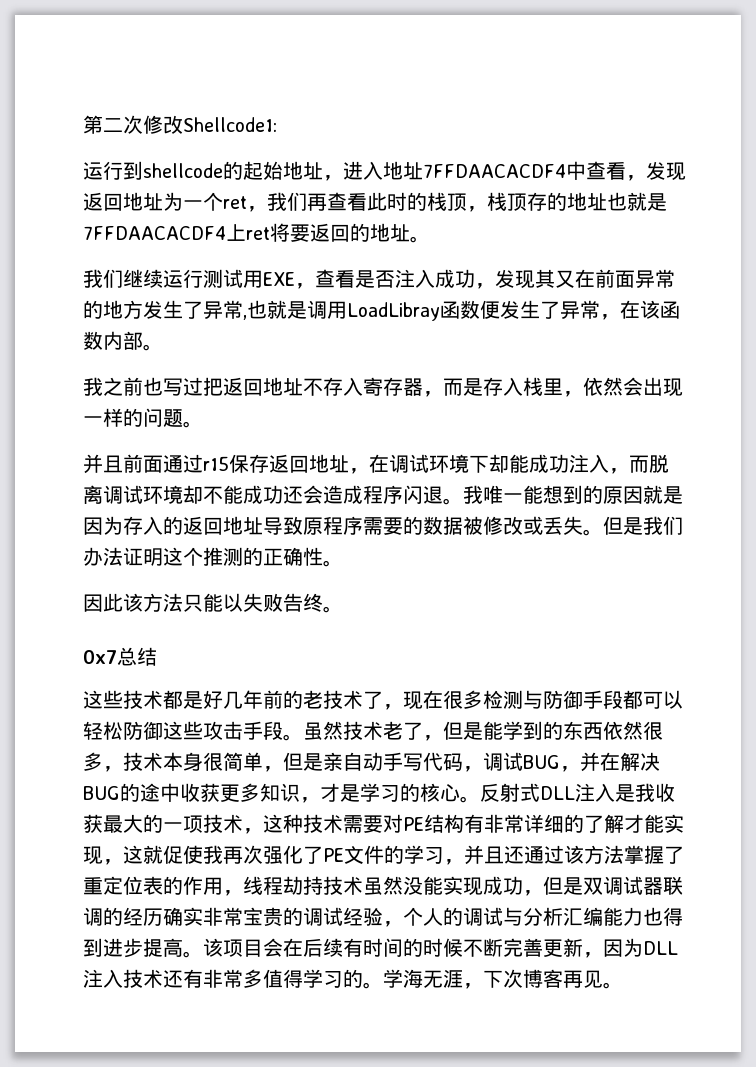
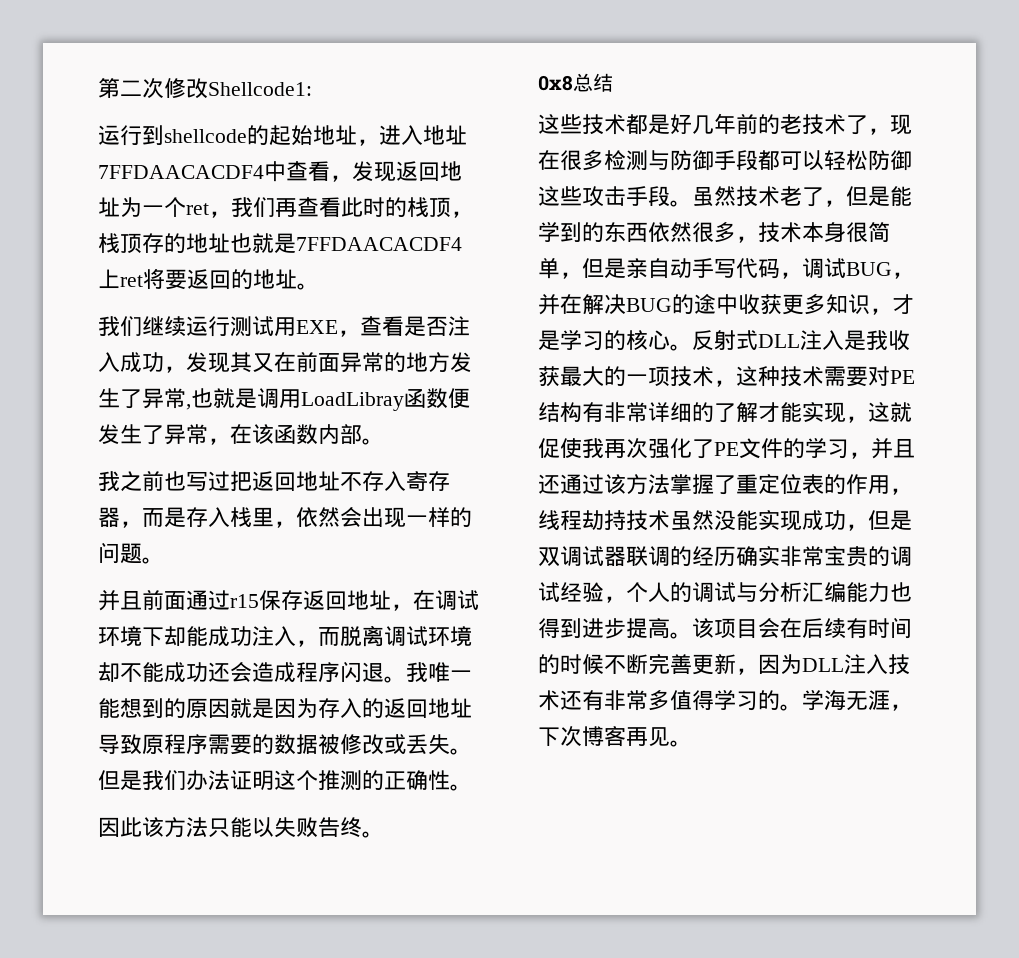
[83,650,117,664] 0x7 -> [538,75,573,91] 0x8

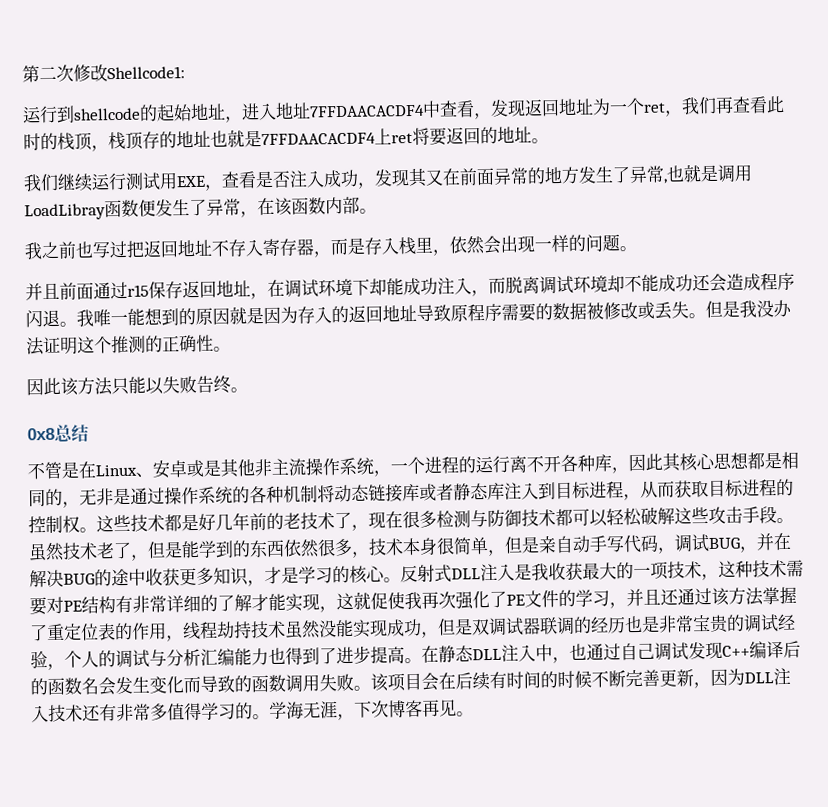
[164,770,186,790] 们 -> [756,300,774,318] 没
(613, 82) none -> [27,451,799,480] [28,478,794,508] [28,515,97,534] 不管是在Linux、安卓或是其他非主流操作系统，一个进程的运行离不开各种库，因此其核心思想都是相同的，无非是通过操作系统的各种机制将动态链接库或者静态库注入到目标进程，从而获取目标进程的控制权。
[714,150,758,171] 手段 -> [521,509,556,527] 技术
[868,150,912,171] 防御 -> [640,506,675,525] 破解
[736,546,780,566] 确实 -> [624,615,660,634] 也是
(582, 628) none -> [319,647,337,665] 了
(692, 635) none -> [421,640,801,664] [30,673,371,696] 在静态DLL注入中，也通过自己调试发现C++编译后的函数名会发生变化而导致的函数调用失败。

